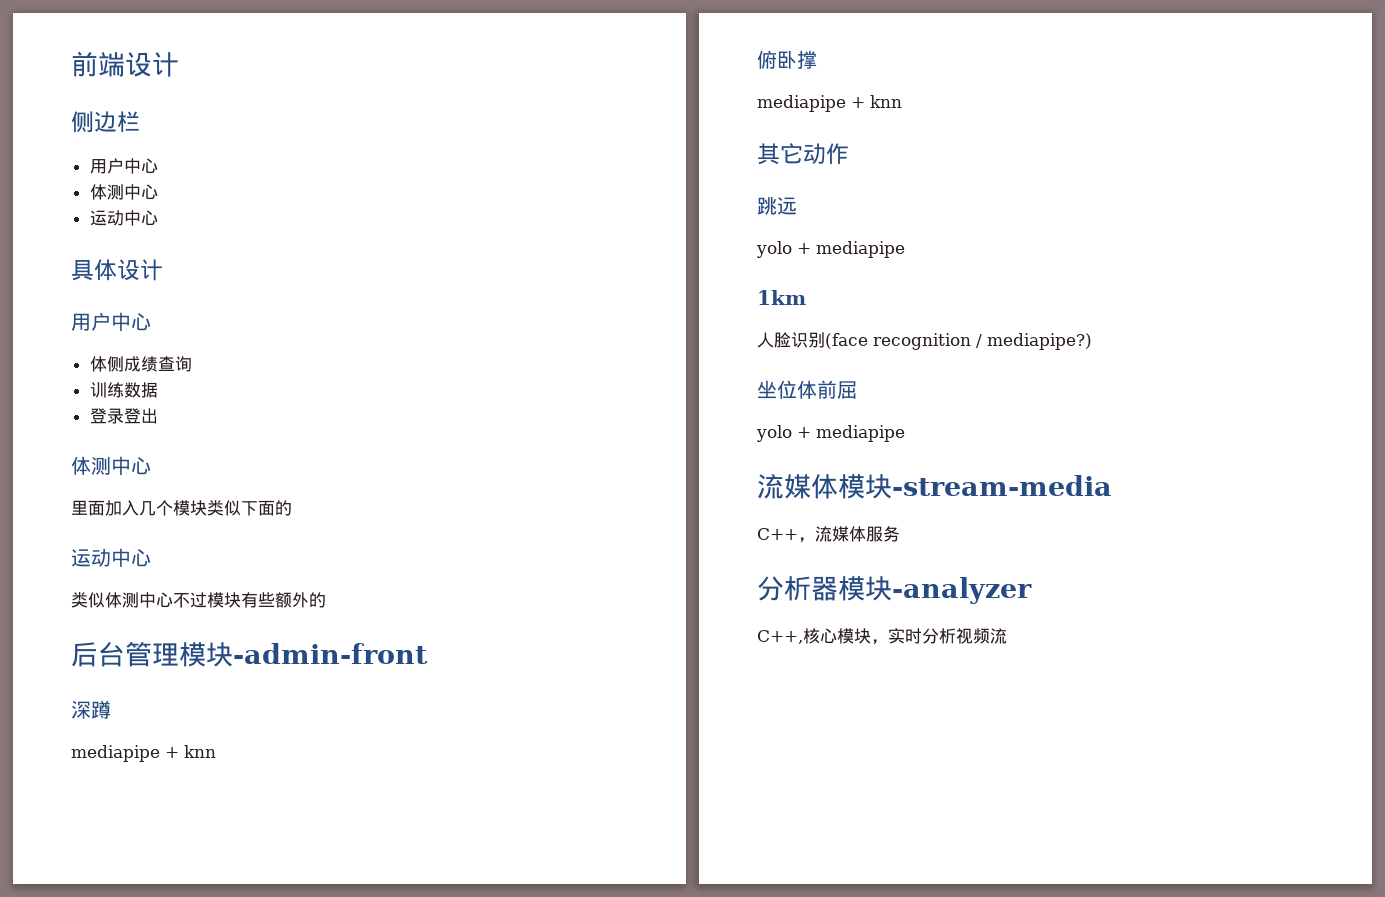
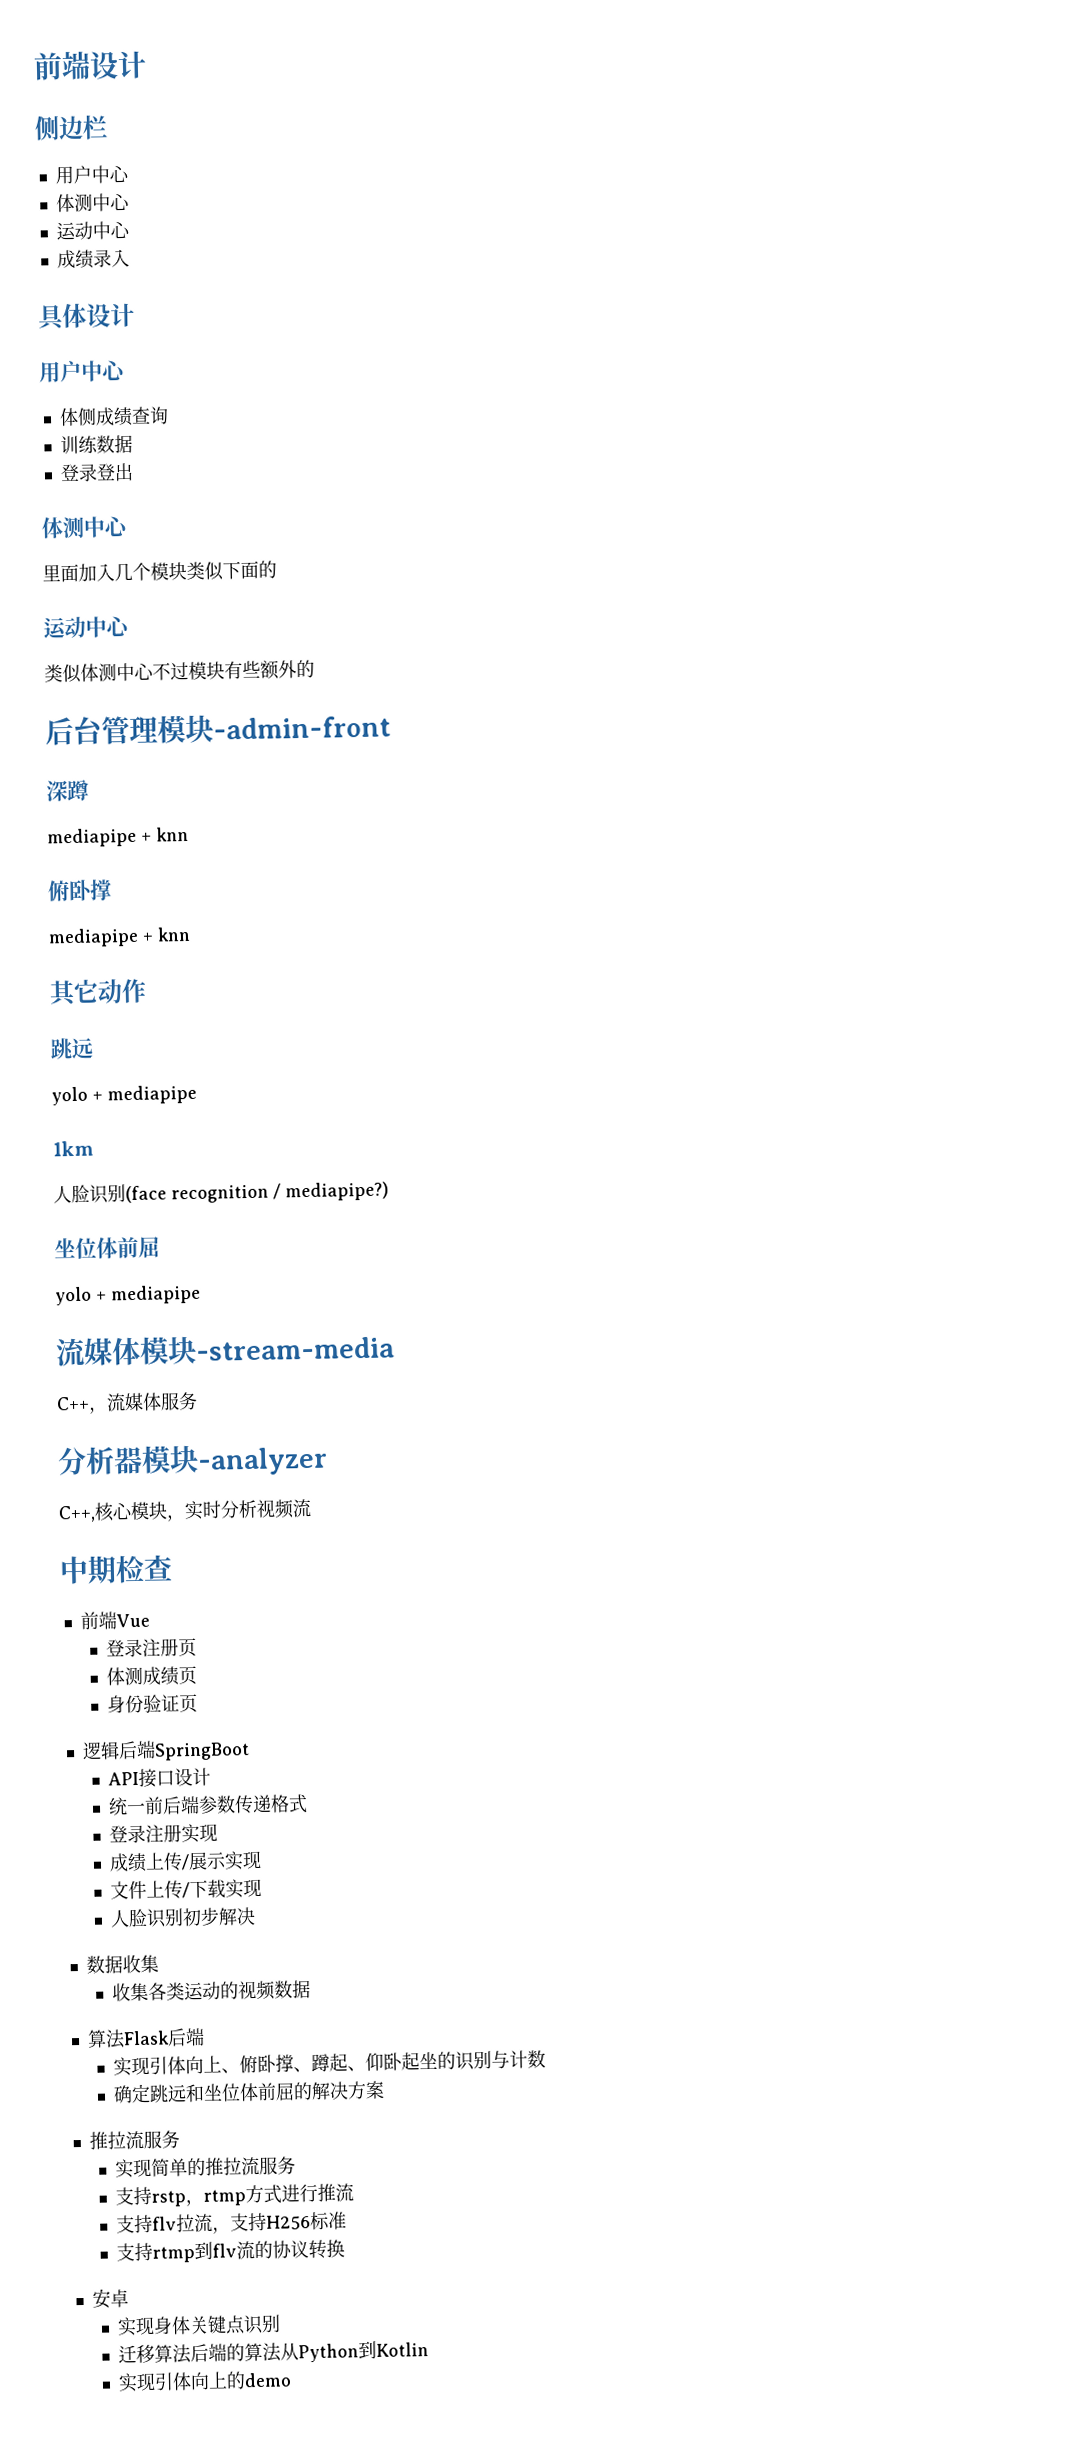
(158, 218) none -> [56,248,130,269] // 成绩录入
(1007, 636) none -> [59,1554,173,1585] [79,1611,150,1630] [106,1637,198,1658] [106,1665,198,1686] [107,1693,199,1714] [81,1740,250,1761] [108,1767,212,1788] [108,1794,309,1816] [109,1823,219,1844] [109,1850,263,1873] [110,1878,263,1900] [110,1906,257,1928] [85,1954,159,1974] [112,1980,312,2002] [86,2027,205,2049] [113,2049,547,2077] [113,2080,386,2104] [88,2130,180,2150] [115,2156,297,2179] [115,2183,355,2207] [116,2211,348,2234] [116,2239,346,2263] [91,2288,129,2309] [117,2314,282,2337] [118,2340,430,2364] [118,2371,293,2393] // 中期检查 // 前端Vue // 登录注册页 // 体测成绩页 // 身份验证页 // 逻辑后端SpringBoot // API接口设计 // 统一前后端参数传递格式 // 登录注册实现 // 成绩上传/展示实现 // 文件上传/下载实现 // 人脸识别初步解决 // 数据收集 // 收集各类运动的视频数据 // 算法Flask后端 // 实现引体向上、俯卧撑、蹲起、仰卧起坐的识别与计数 // 确定跳远和坐位体前屈的解决方案 // 推拉流服务 // 实现简单的推拉流服务 // 支持rstp，rtmp方式进行推流 // 支持flv拉流，支持H256标准 // 支持rtmp到flv流的协议转换 // 安卓 // 实现身体关键点识别 // 迁移算法后端的算法从Python到Kotlin // 实现引体向上的demo

